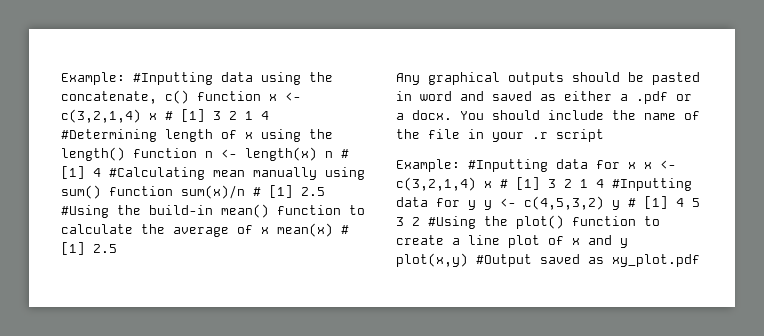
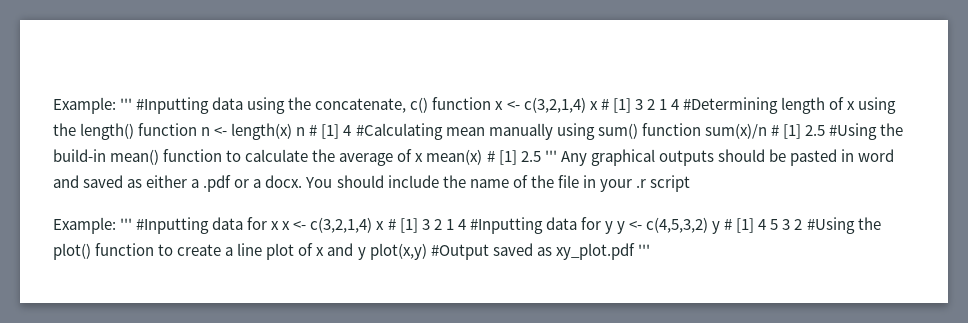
[61,72,125,85] Example: -> [53,97,133,114] Example: '''
(117, 248) // -> [544,150,557,162] '''
(460, 165) none -> [120,218,133,230] '''
(700, 260) none -> [637,244,650,256] '''

